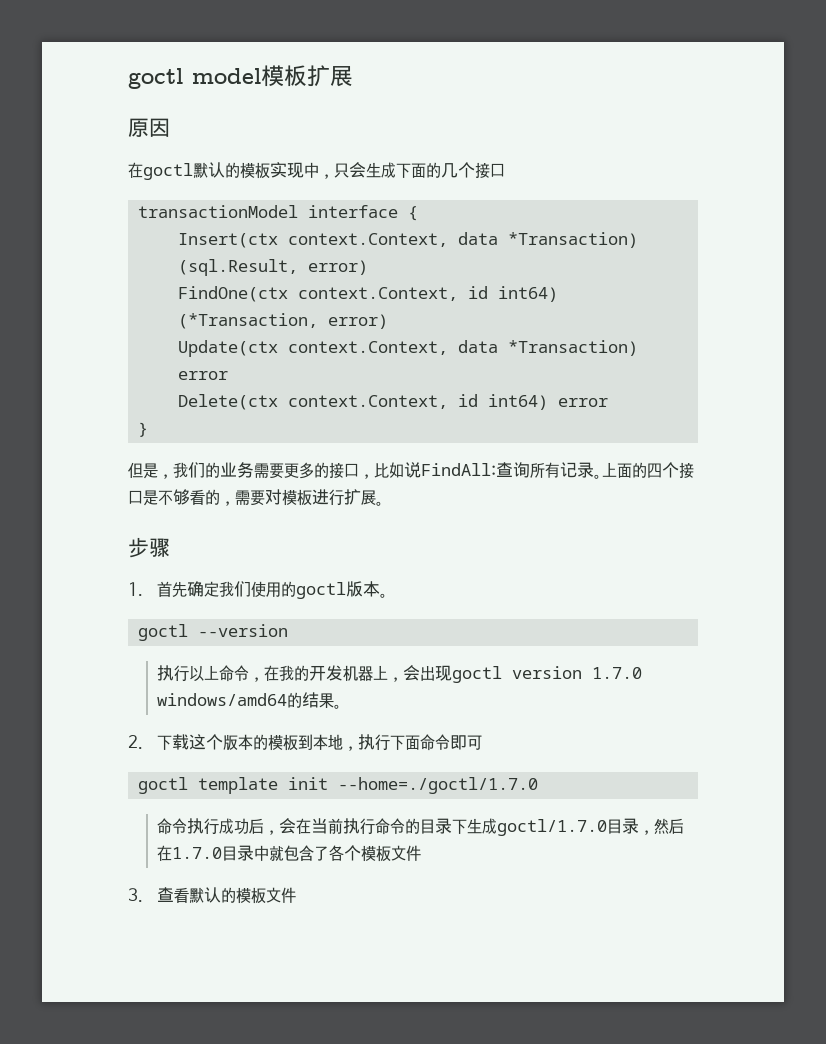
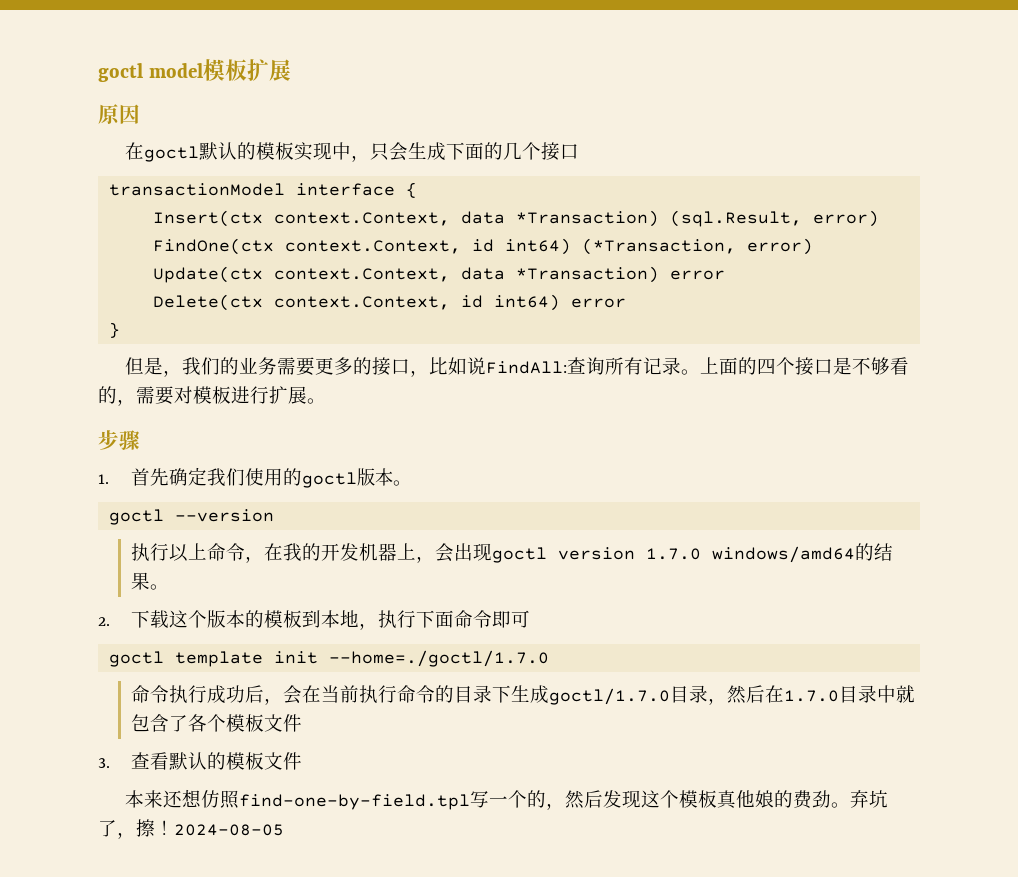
(297, 895) none -> [125,789,889,810] [98,819,284,839] // 本来还想仿照find-one-by-field.tpl写一个的，然后发现这个模板真他娘的费劲。弃坑了，擦！2024-08-05

